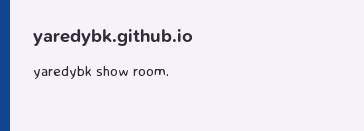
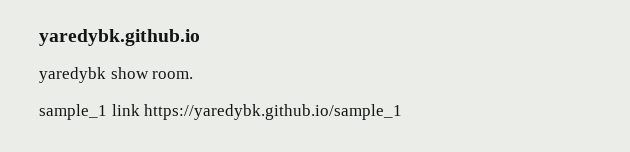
(169, 72) none -> [39,104,403,120] // sample_1 link https://yaredybk.github.io/sample_1

